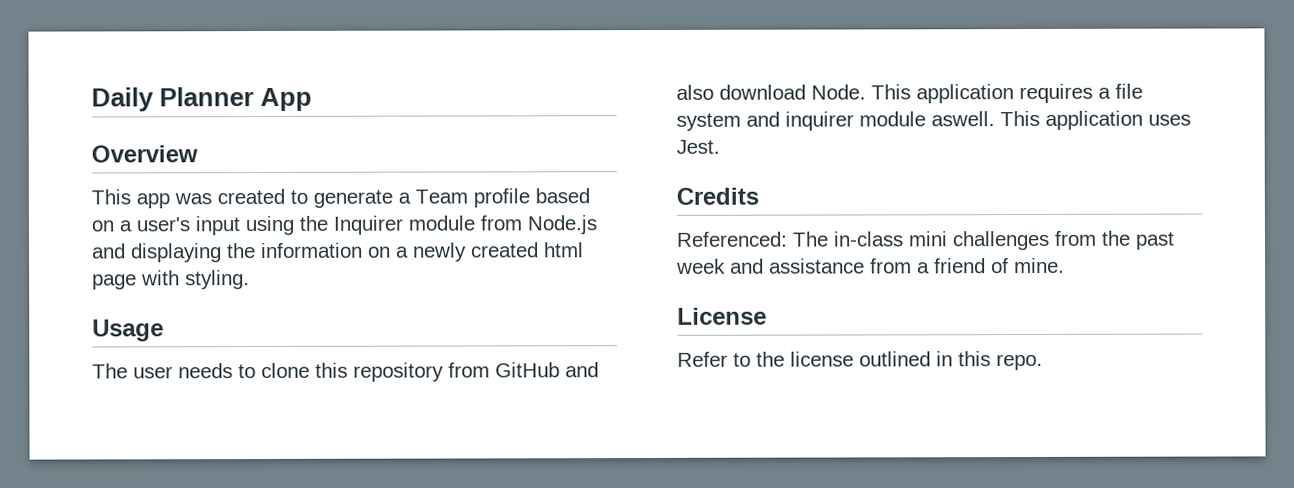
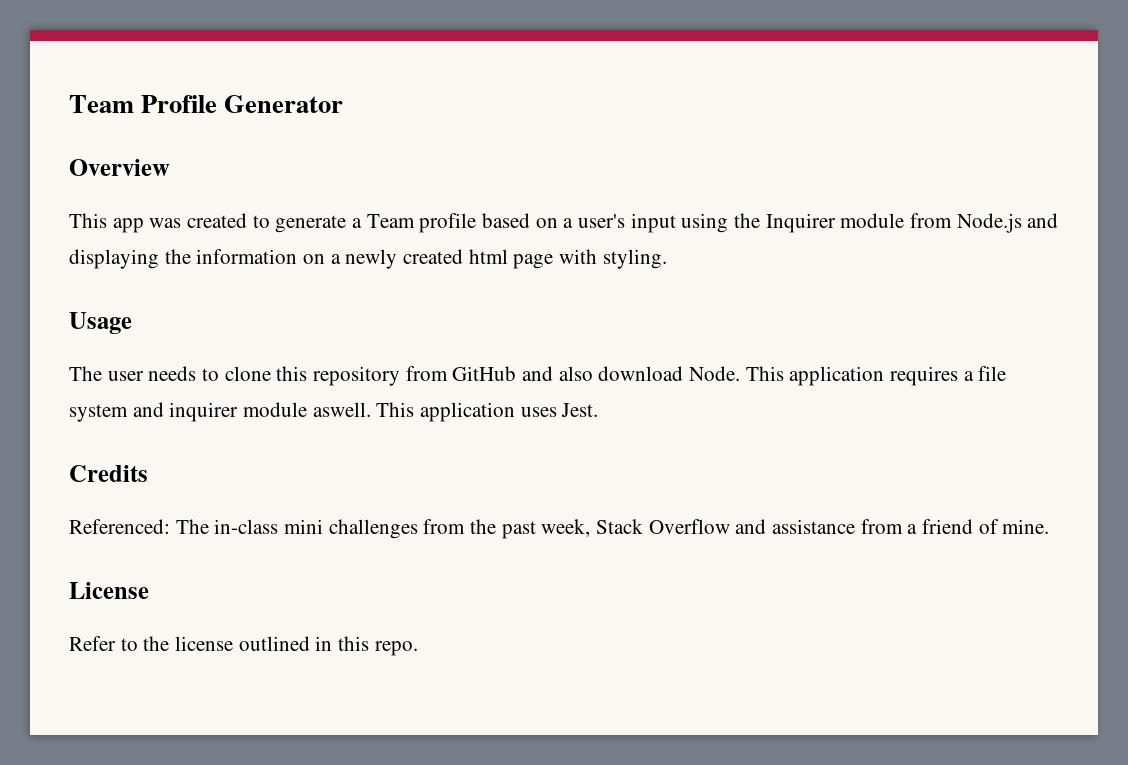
[91,87,313,112] Daily Planner App -> [69,95,344,113] Team Profile Generator
[676,258,726,274] week -> [541,519,730,537] week, Stack Overflow

